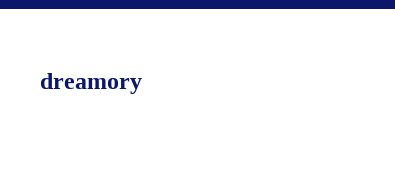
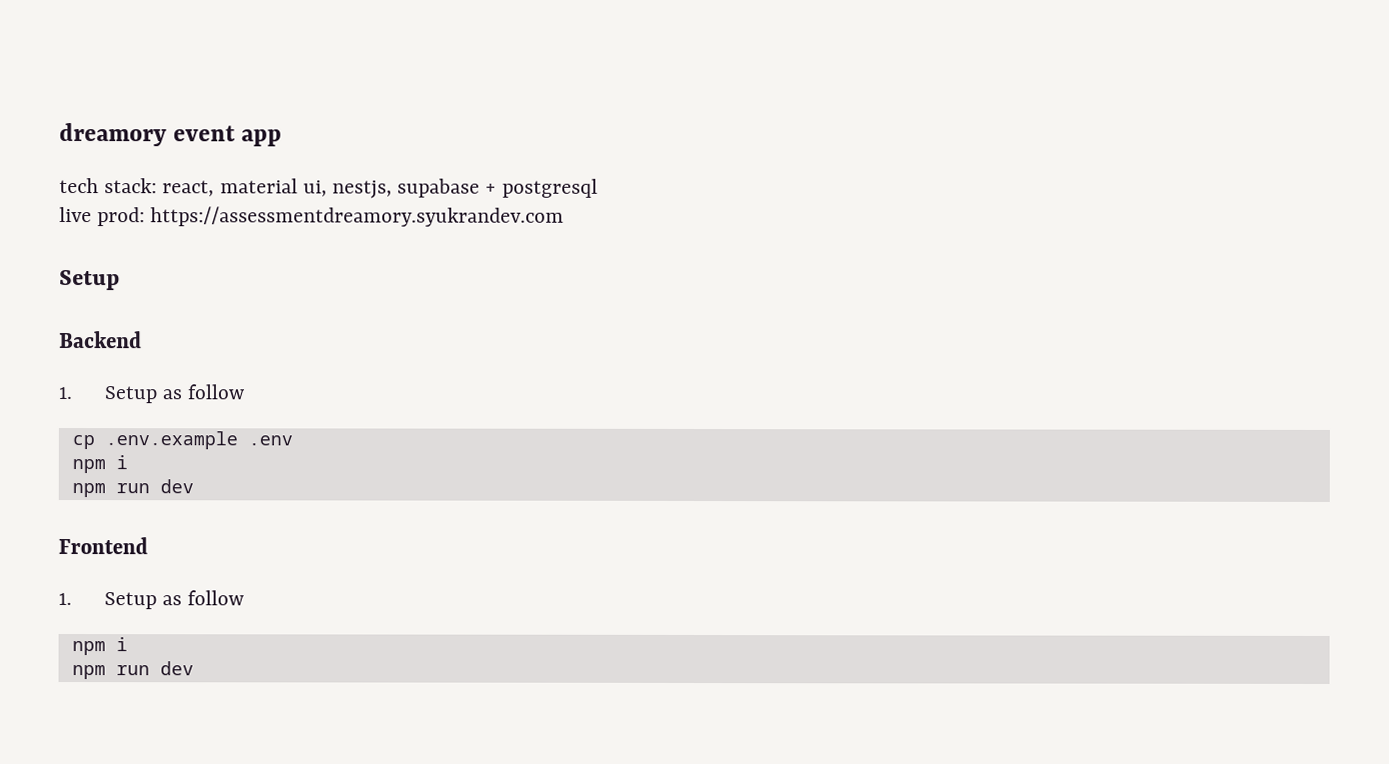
(142, 83) none -> [173,125,283,147] [59,178,598,199] [59,206,565,227] [59,270,120,291] [59,331,142,349] [58,384,245,404] [71,431,293,450] [71,455,128,474] [71,479,194,498] [58,537,148,555] [58,590,245,610] [71,637,128,656] [71,661,194,680] event app // tech stack: react, material ui, nestjs, supabase + postgresql // live prod: https://assessmentdreamory.syukrandev.com // Setup // Backend // 1. Setup as follow // cp .env.example .env // npm i // npm run dev // Frontend // 1. Setup as follow // npm i // npm run dev

